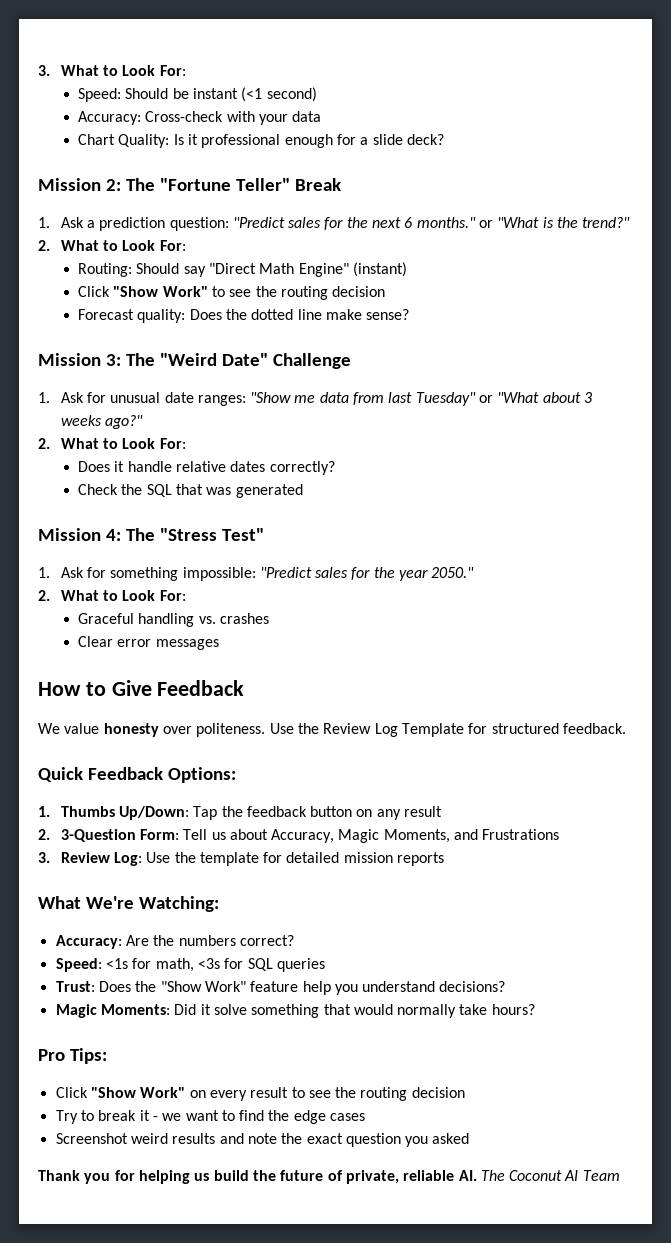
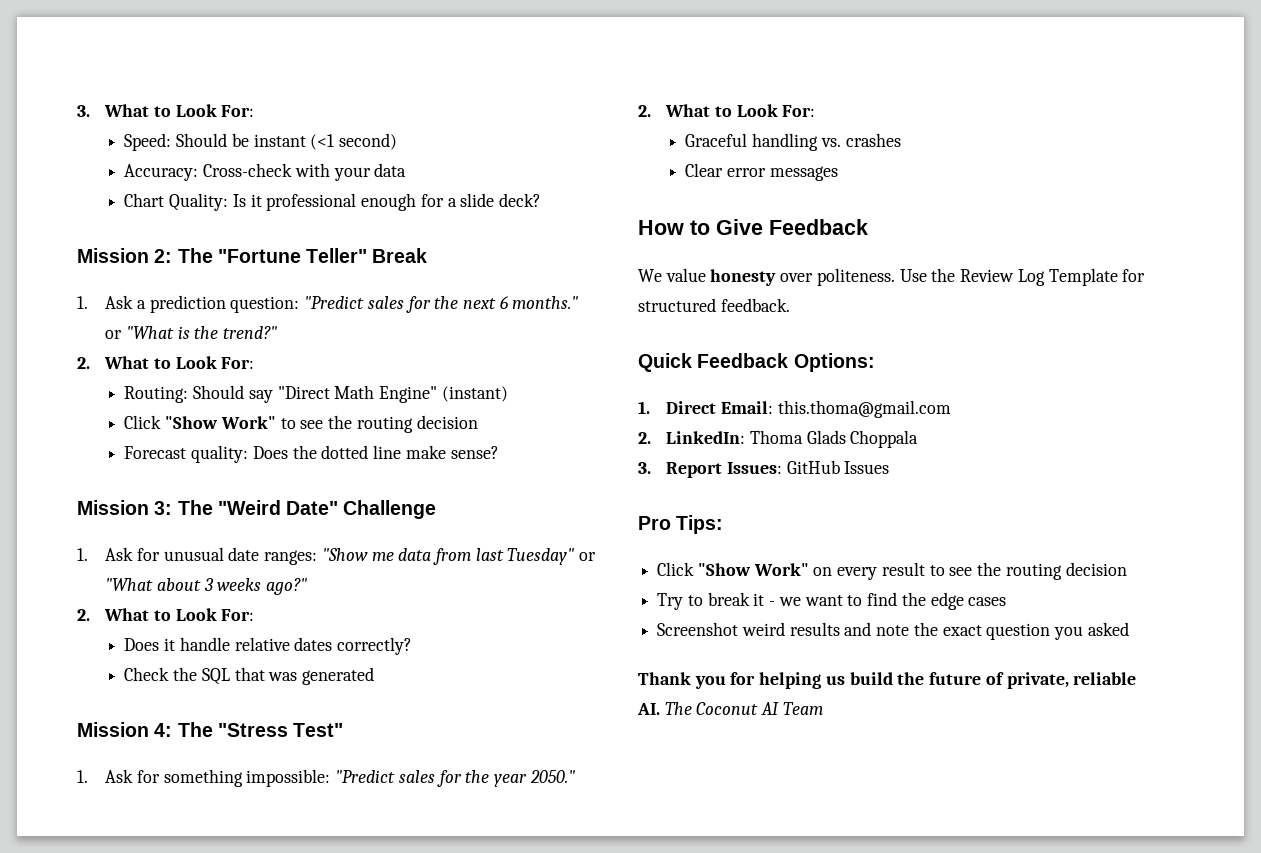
[60,806,443,820] [38,829,560,843] [38,852,445,866] [38,896,219,912] [55,935,294,949] [55,958,325,972] [55,981,506,995] [55,1004,535,1018] Thumbs Up/Down: Tap the feedback button on any result // 2. 3-Question Form: Tell us about Accuracy, Magic Moments, and Frustrations // 3. Review Log: Use the template for detailed mission reports // What We're Watching: // Accuracy: Are the numbers correct? // Speed: <1s for math, <3s for SQL queries // Trust: Does the "Show Work" feature help you understand decisions? // Magic Moments: Did it solve something that would normally take hours? -> [666,400,951,418] [638,430,919,448] [638,460,890,478] Direct Email: this.thoma@gmail.com // 2. LinkedIn: Thoma Glads Choppala // 3. Report Issues: GitHub Issues

